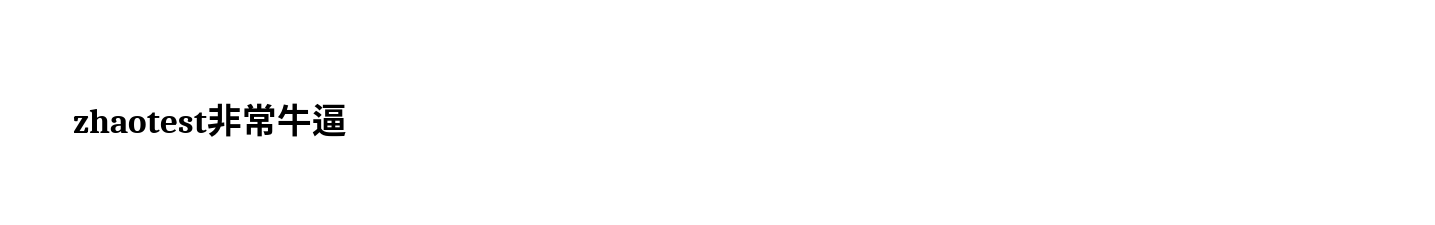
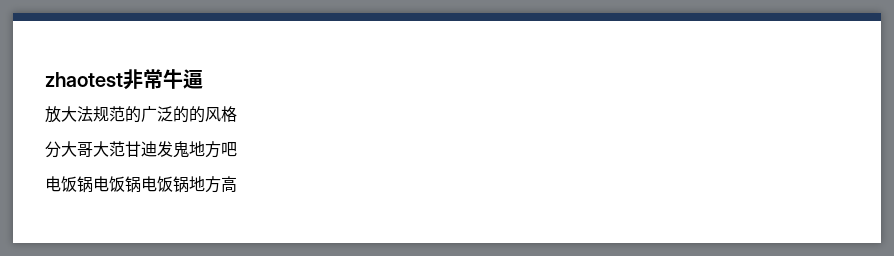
(347, 120) none -> [45,106,237,123] [45,141,237,158] [45,176,237,193] // 放大法规范的广泛的的风格 // 分大哥大范甘迪发鬼地方吧 // 电饭锅电饭锅电饭锅地方高

